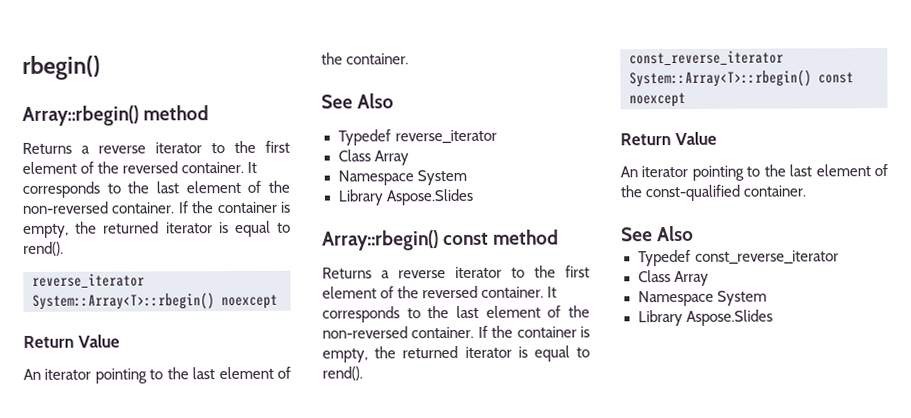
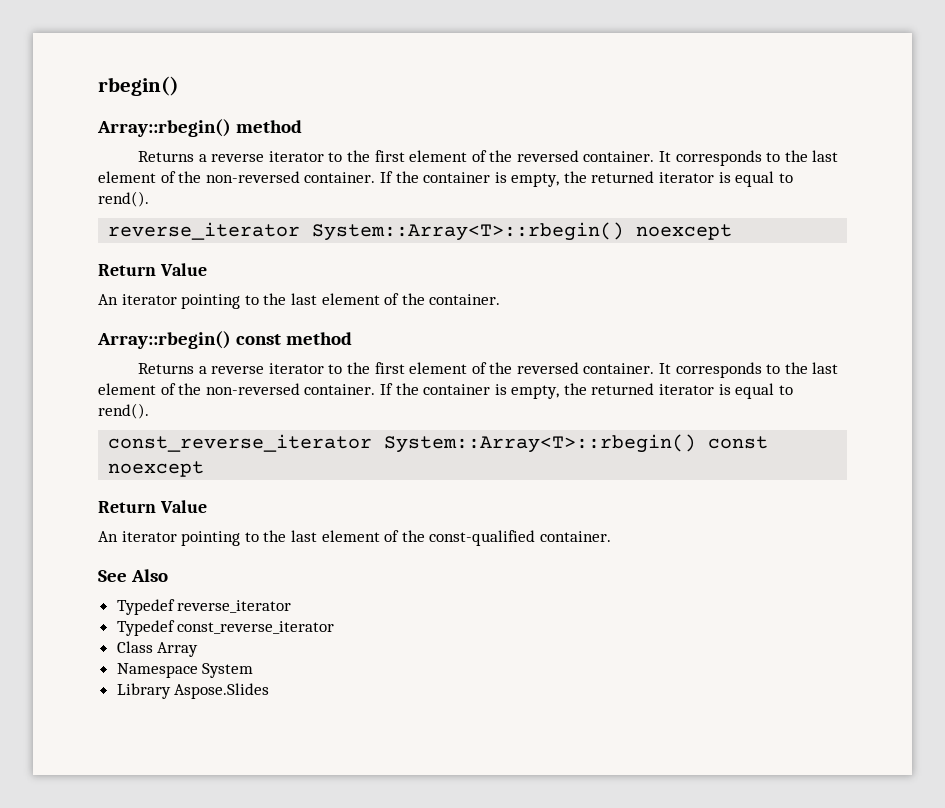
[321,93,395,109] [337,129,497,146] [337,149,409,166] [337,169,467,186] [337,188,473,206] // See Also // Typedef reverse_iterator // Class Array // Namespace System // Library Aspose.Slides -> (501, 299) none
(695, 233) none -> [116,599,292,615] // Typedef reverse_iterator

